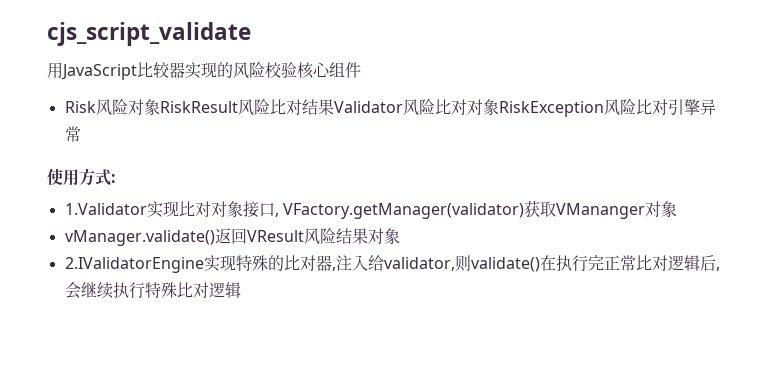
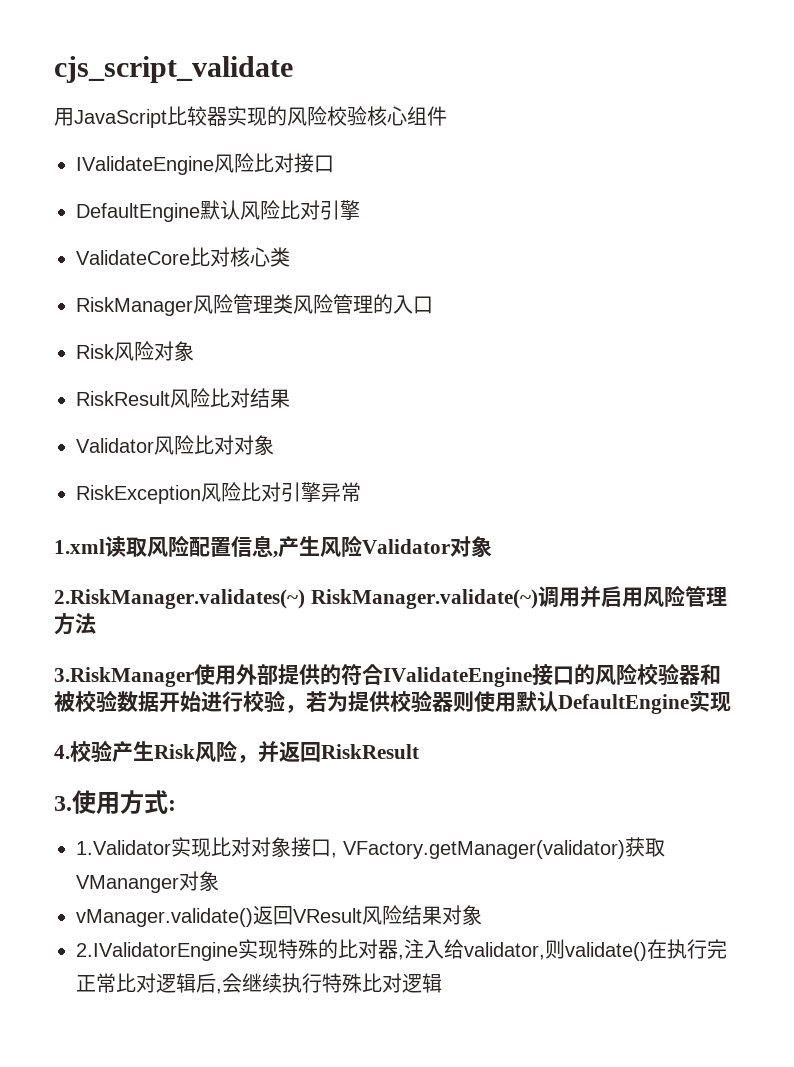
(361, 70) none -> [76,153,334,175] [76,200,360,222] [76,247,290,267] [76,294,433,316] // IValidateEngine风险比对接口 // DefaultEngine默认风险比对引擎 // ValidateCore比对核心类 // RiskManager风险管理类风险管理的入口
(160, 107) none -> (194, 351) //
(334, 107) none -> (290, 398) //
(499, 107) none -> (274, 445) //
(81, 134) none -> [54,535,492,558] [54,585,727,609] [54,613,96,635] [54,663,721,687] [54,690,731,714] [54,740,419,763] [54,796,72,811] 1.xml读取风险配置信息,产生风险Validator对象 // 2.RiskManager.validates(~) RiskManager.validate(~)调用并启用风险管理方法 // 3.RiskManager使用外部提供的符合IValidateEngine接口的风险校验器和被校验数据开始进行校验，若为提供校验器则使用默认DefaultEngine实现 // 4.校验产生Risk风险，并返回RiskResult // 3.

